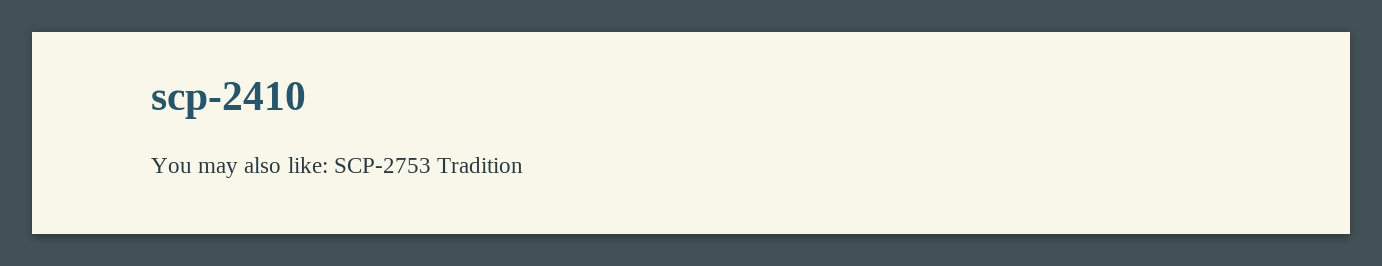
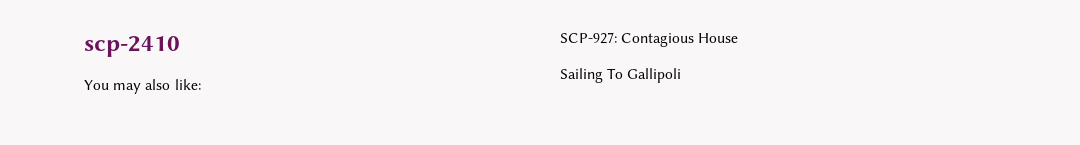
[333,157,524,173] SCP-2753 Tradition -> [560,32,739,47] [560,68,682,83] // SCP-927: Contagious House // Sailing To Gallipoli

